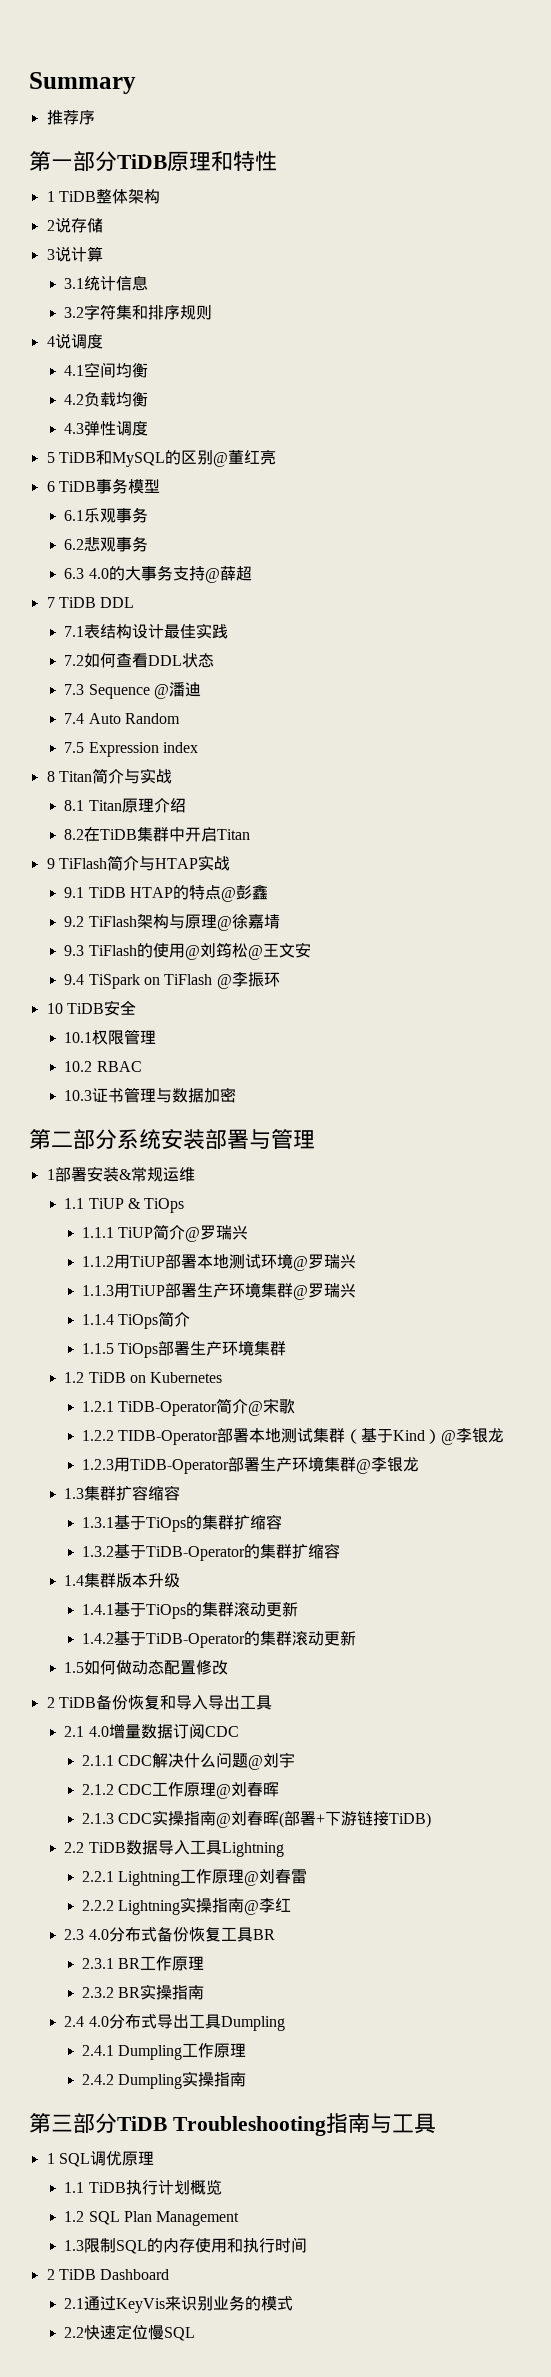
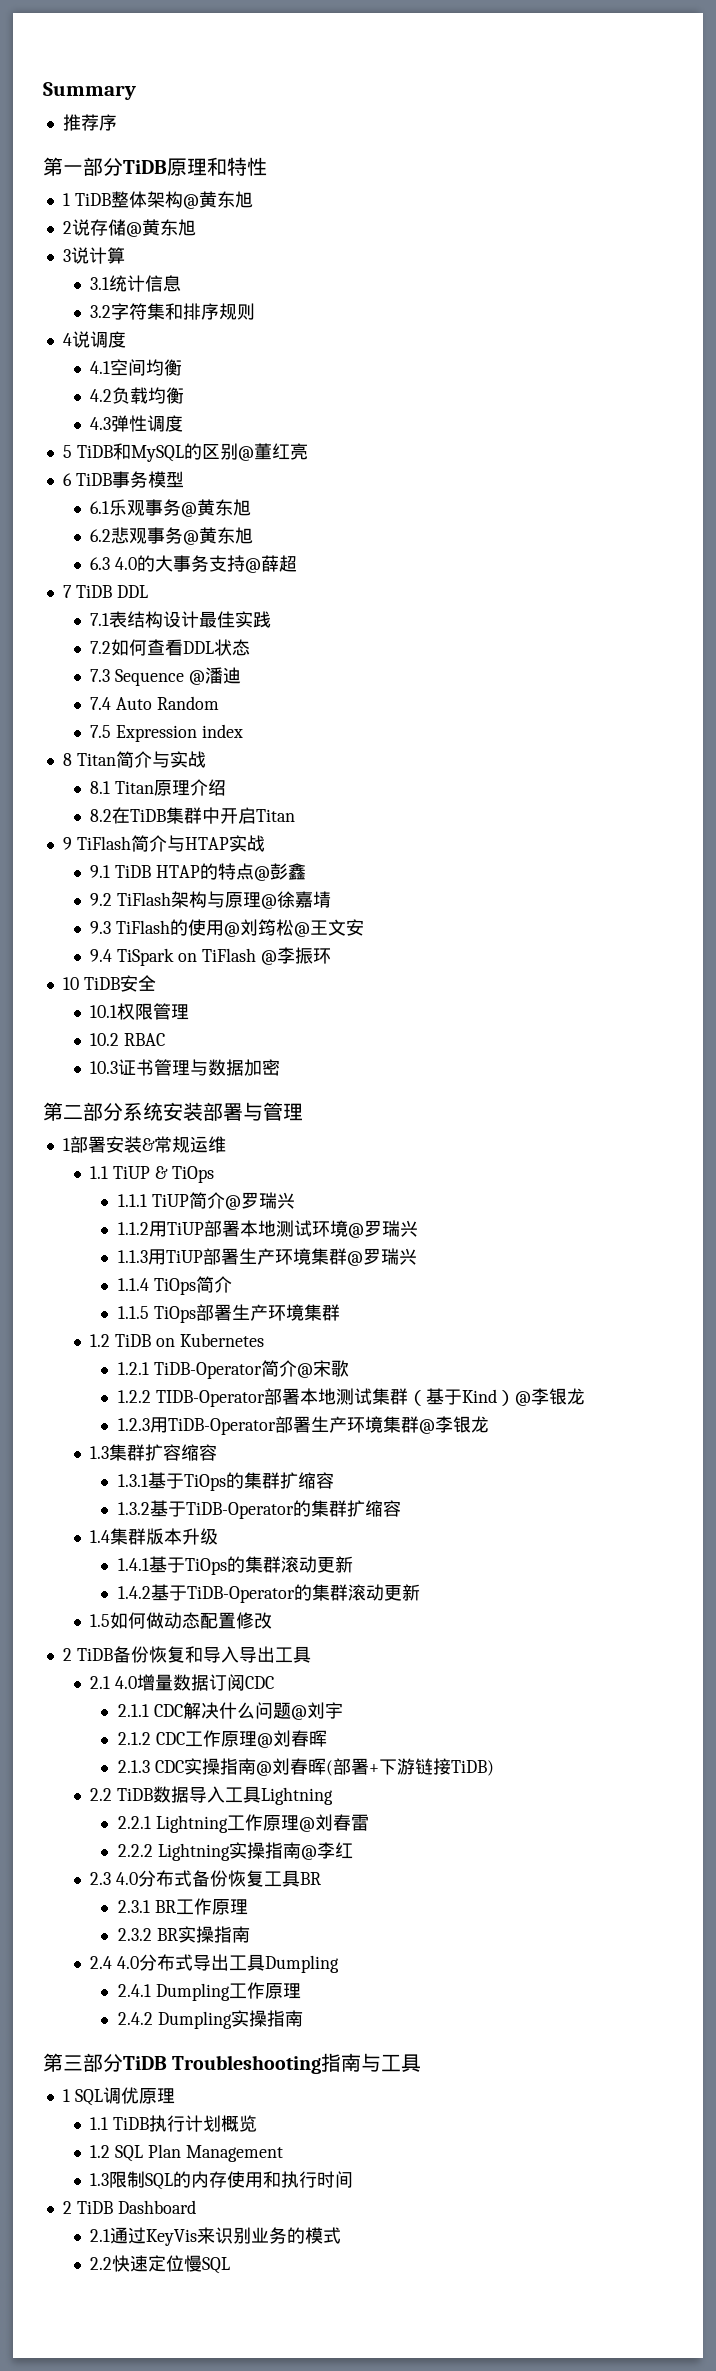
(160, 196) none -> [182,191,253,209] @黄东旭
(103, 225) none -> [125,219,196,237] @黄东旭
(149, 515) none -> [181,499,252,517] @黄东旭
(149, 544) none -> [183,527,254,545] @黄东旭

